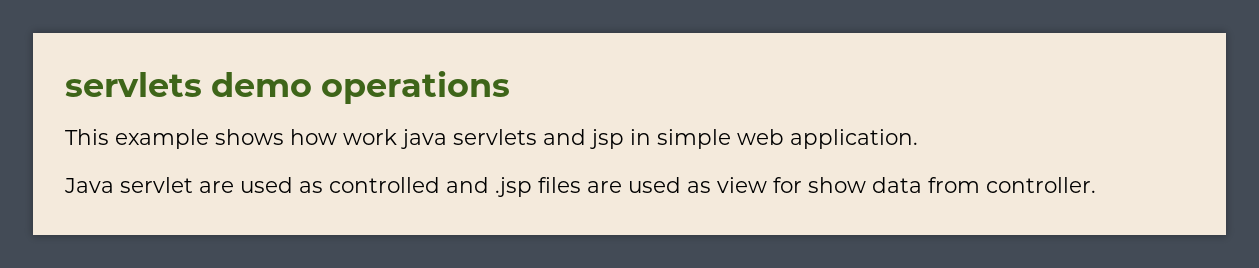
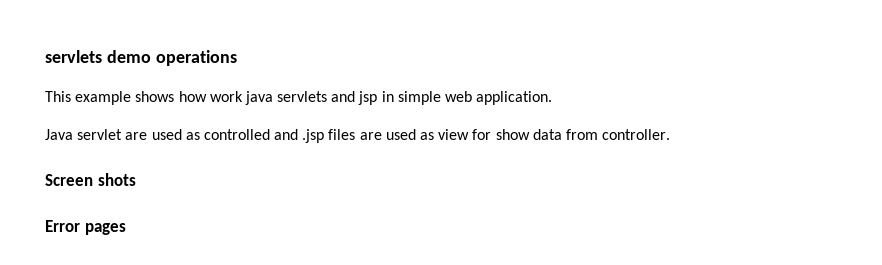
(1096, 185) none -> [45,173,136,186] [45,220,126,235] // Screen shots // Error pages

